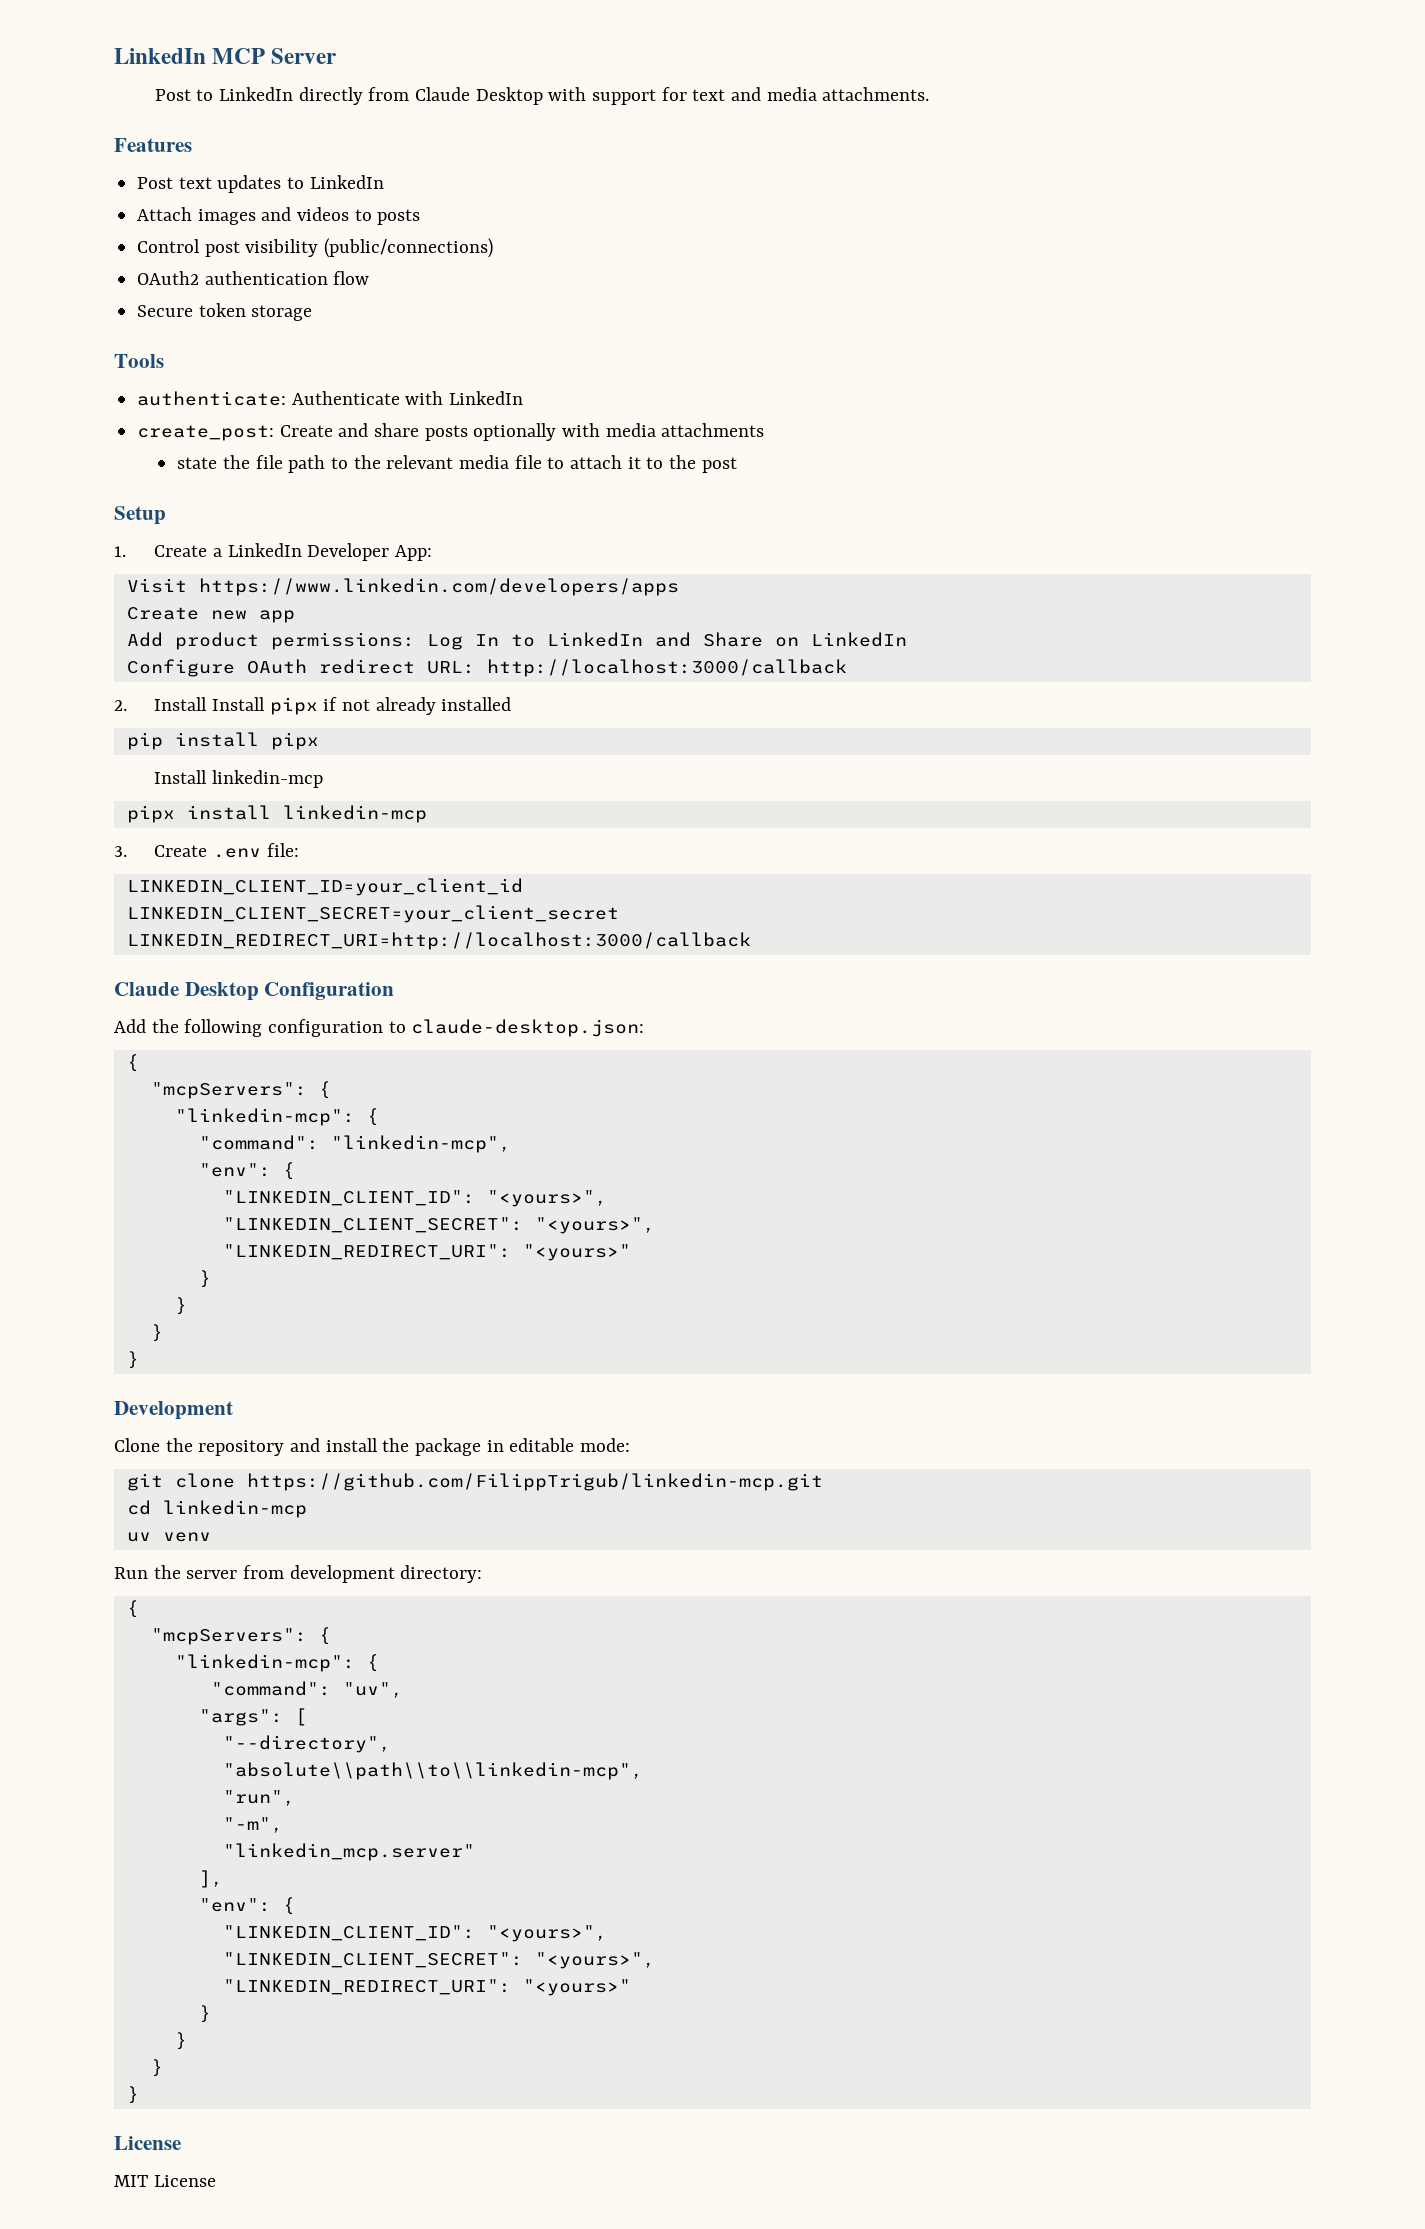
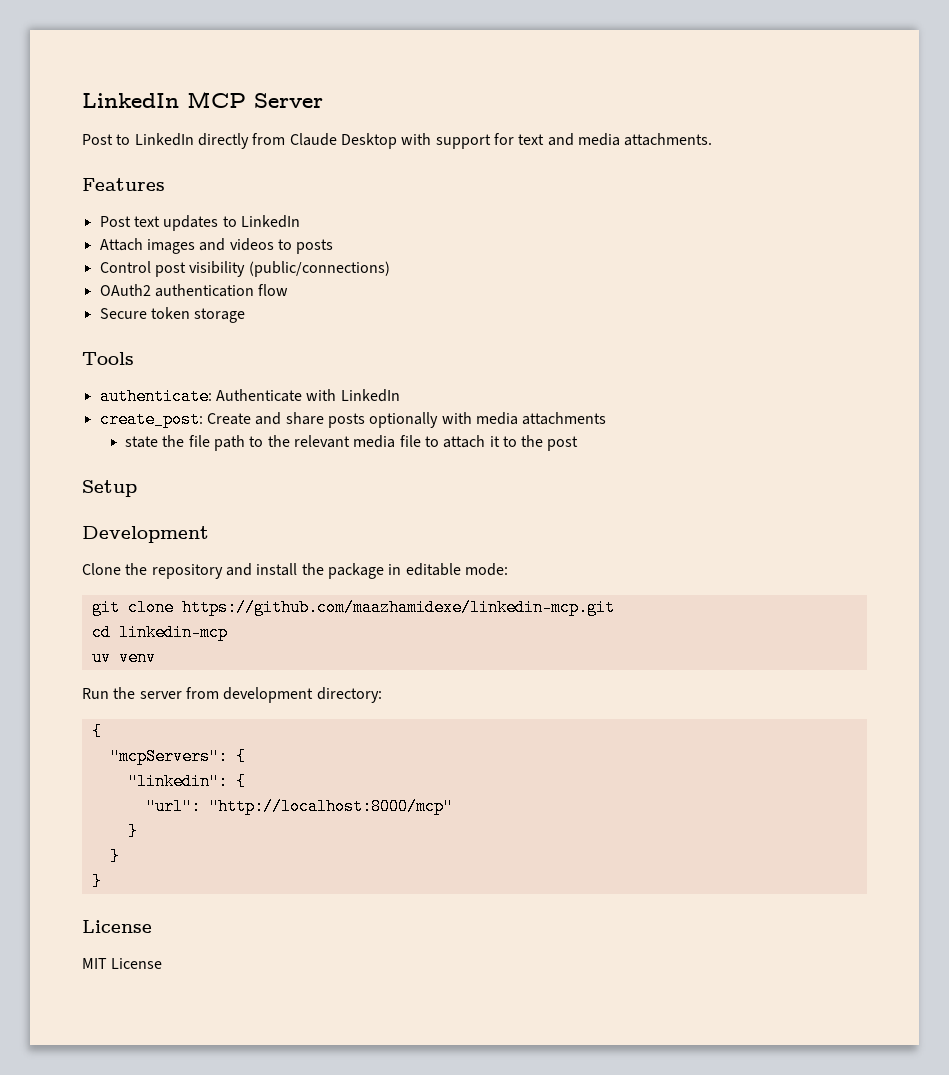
[114,543,432,561] [126,578,679,596] [126,607,295,623] [126,632,907,650] [126,659,847,677] [114,697,512,715] [126,732,319,750] [154,770,323,788] [126,805,427,823] [114,843,299,858] [126,878,523,896] [126,905,619,923] [126,932,751,950] [114,982,395,1001] [114,1019,645,1037] [126,1054,139,1072] [150,1081,331,1099] [174,1108,379,1126] [198,1135,511,1153] [198,1162,295,1180] [222,1190,607,1207] [222,1217,655,1234] [222,1244,631,1261] [198,1270,211,1288] [174,1297,187,1315] [150,1324,163,1342] [126,1351,139,1369] // 1. Create a LinkedIn Developer App: // Visit https://www.linkedin.com/developers/apps // Create new app // Add product permissions: Log In to LinkedIn and Share on LinkedIn // Configure OAuth redirect URL: http://localhost:3000/callback // 2. Install Install pipx if not already installed // pip install pipx // Install linkedin-mcp // pipx install linkedin-mcp // 3. Create .env file: // LINKEDIN_CLIENT_ID=your_client_id // LINKEDIN_CLIENT_SECRET=your_client_secret // LINKEDIN_REDIRECT_URI=http://localhost:3000/callback // Claude Desktop Configuration // Add the following configuration to claude-desktop.json: // { // "mcpServers": { // "linkedin-mcp": { // "command": "linkedin-mcp", // "env": { // "LINKEDIN_CLIENT_ID": "<yours>", // "LINKEDIN_CLIENT_SECRET": "<yours>", // "LINKEDIN_REDIRECT_URI": "<yours>" // } // } // } // } -> (137, 488) none
[246,1473,823,1491] https://github.com/FilippTrigub/linkedin-mcp.git -> [181,599,615,616] https://github.com/maazhamidexe/linkedin-mcp.git
[174,1654,379,1672] [210,1681,403,1698] [198,1708,307,1726] [222,1735,391,1753] [222,1762,643,1780] [222,1790,295,1806] [222,1817,283,1833] [222,1843,475,1861] [198,1870,223,1888] [198,1897,295,1915] [222,1925,607,1942] [222,1952,655,1969] [222,1979,631,1996] [198,2005,211,2023] "linkedin-mcp": { // "command": "uv", // "args": [ // "--directory", // "absolute\\path\\to\\linkedin-mcp", // "run", // "-m", // "linkedin_mcp.server" // ], // "env": { // "LINKEDIN_CLIENT_ID": "<yours>", // "LINKEDIN_CLIENT_SECRET": "<yours>", // "LINKEDIN_REDIRECT_URI": "<yours>" // } -> [127,773,246,790] [145,798,453,815] "linkedin": { // "url": "http://localhost:8000/mcp"

